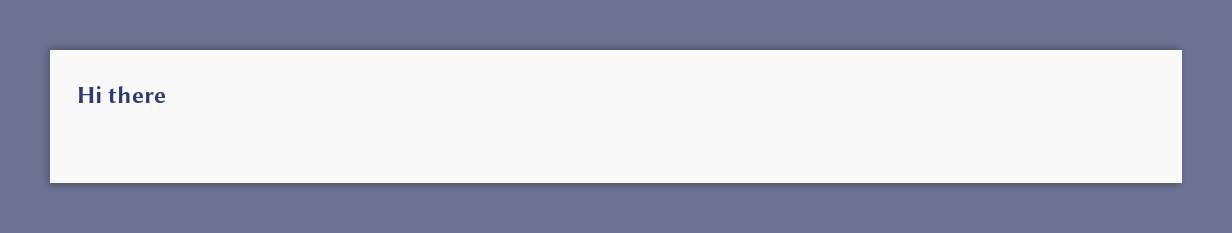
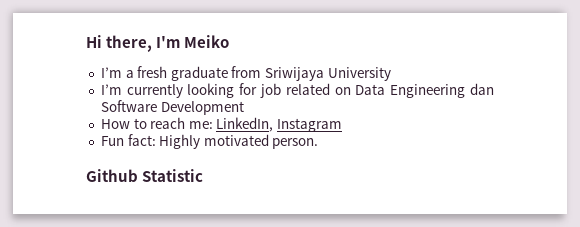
[108,86,167,103] there -> [106,35,230,52] [100,66,391,81] [100,83,494,98] [100,100,244,115] [100,117,343,132] [100,134,319,149] [86,169,204,182] there, I'm Meiko // I’m a fresh graduate from Sriwijaya University // I’m currently looking for job related on Data Engineering dan Software Development // How to reach me: LinkedIn, Instagram // Fun fact: Highly motivated person. // Github Statistic

